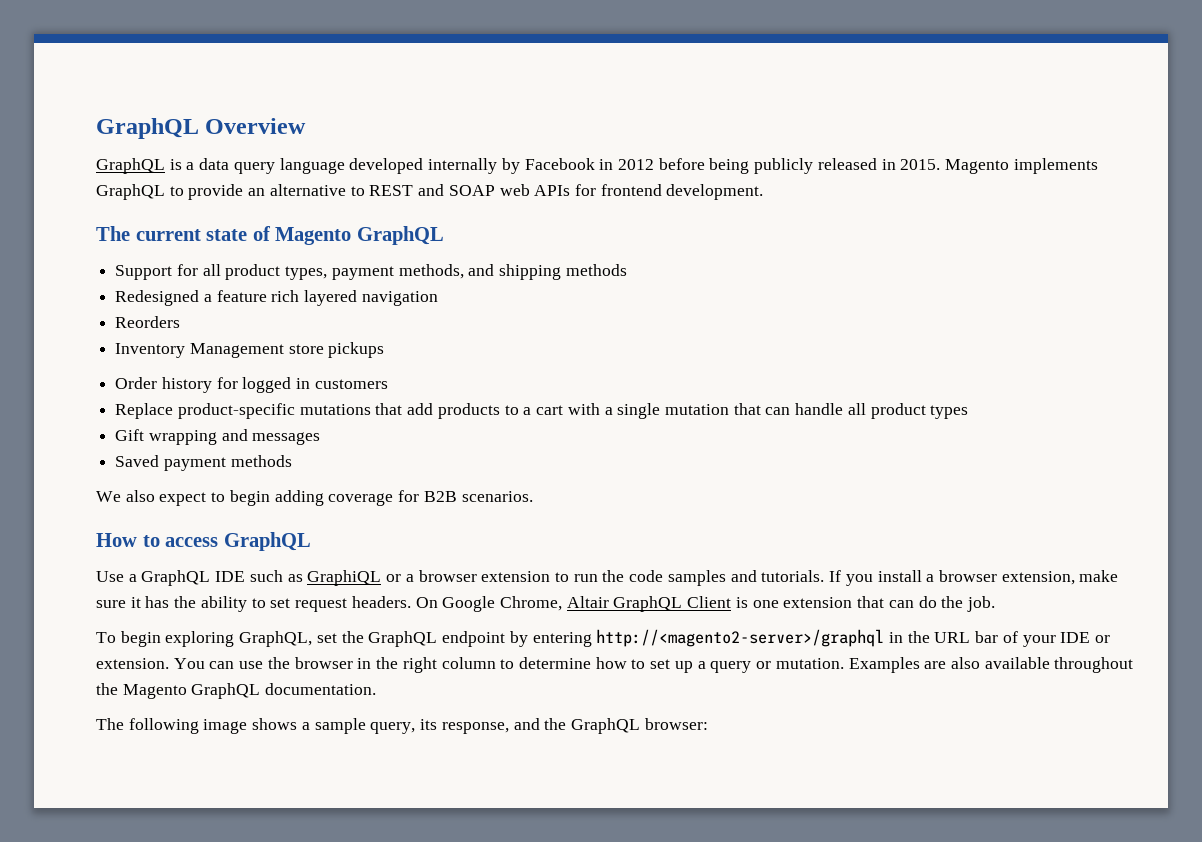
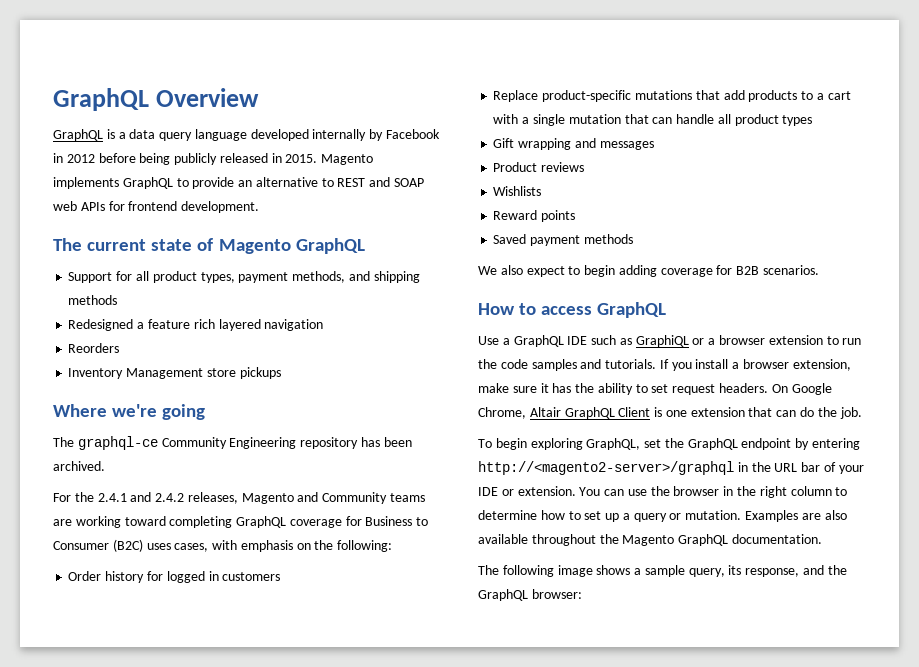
(385, 350) none -> [53,404,206,420] [53,436,412,450] [53,461,105,471] [53,492,426,504] [53,516,429,528] [53,539,393,552] // Where we're going // The graphql-ce Community Engineering repository has been archived. // For the 2.4.1 and 2.4.2 releases, Magento and Community teams are working toward completing GraphQL coverage for Business to Consumer (B2C) uses cases, with emphasis on the following:
(321, 438) none -> [493,162,585,172] [493,186,542,196] [493,210,576,222] // Product reviews // Wishlists // Reward points

